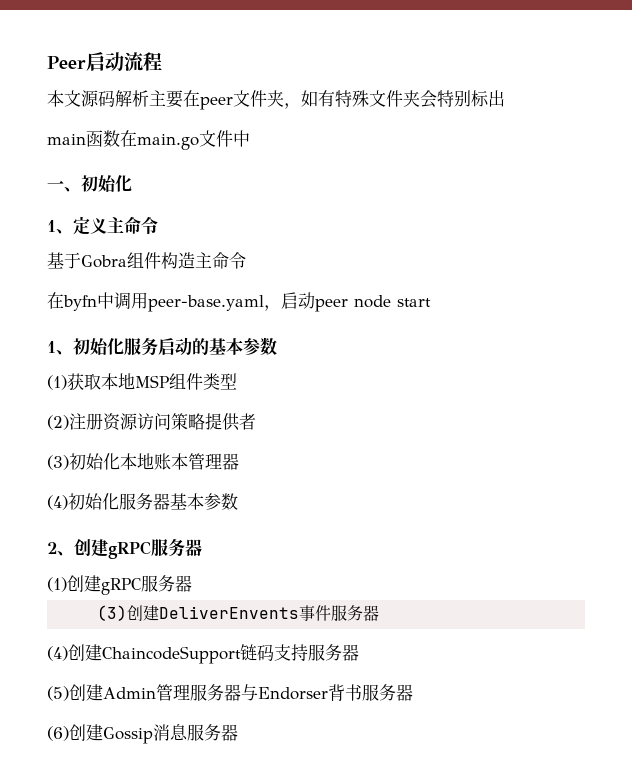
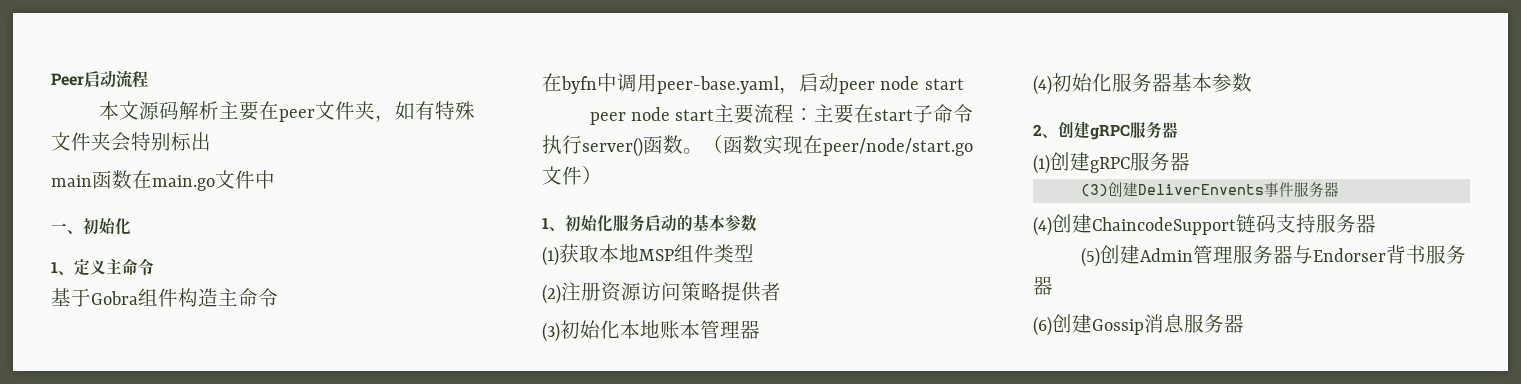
(431, 302) none -> [589,104,974,125] [542,135,973,157] [542,166,602,185] // peer node start主要流程：主要在start子命令执行server()函数。（函数实现在peer/node/start.go文件）

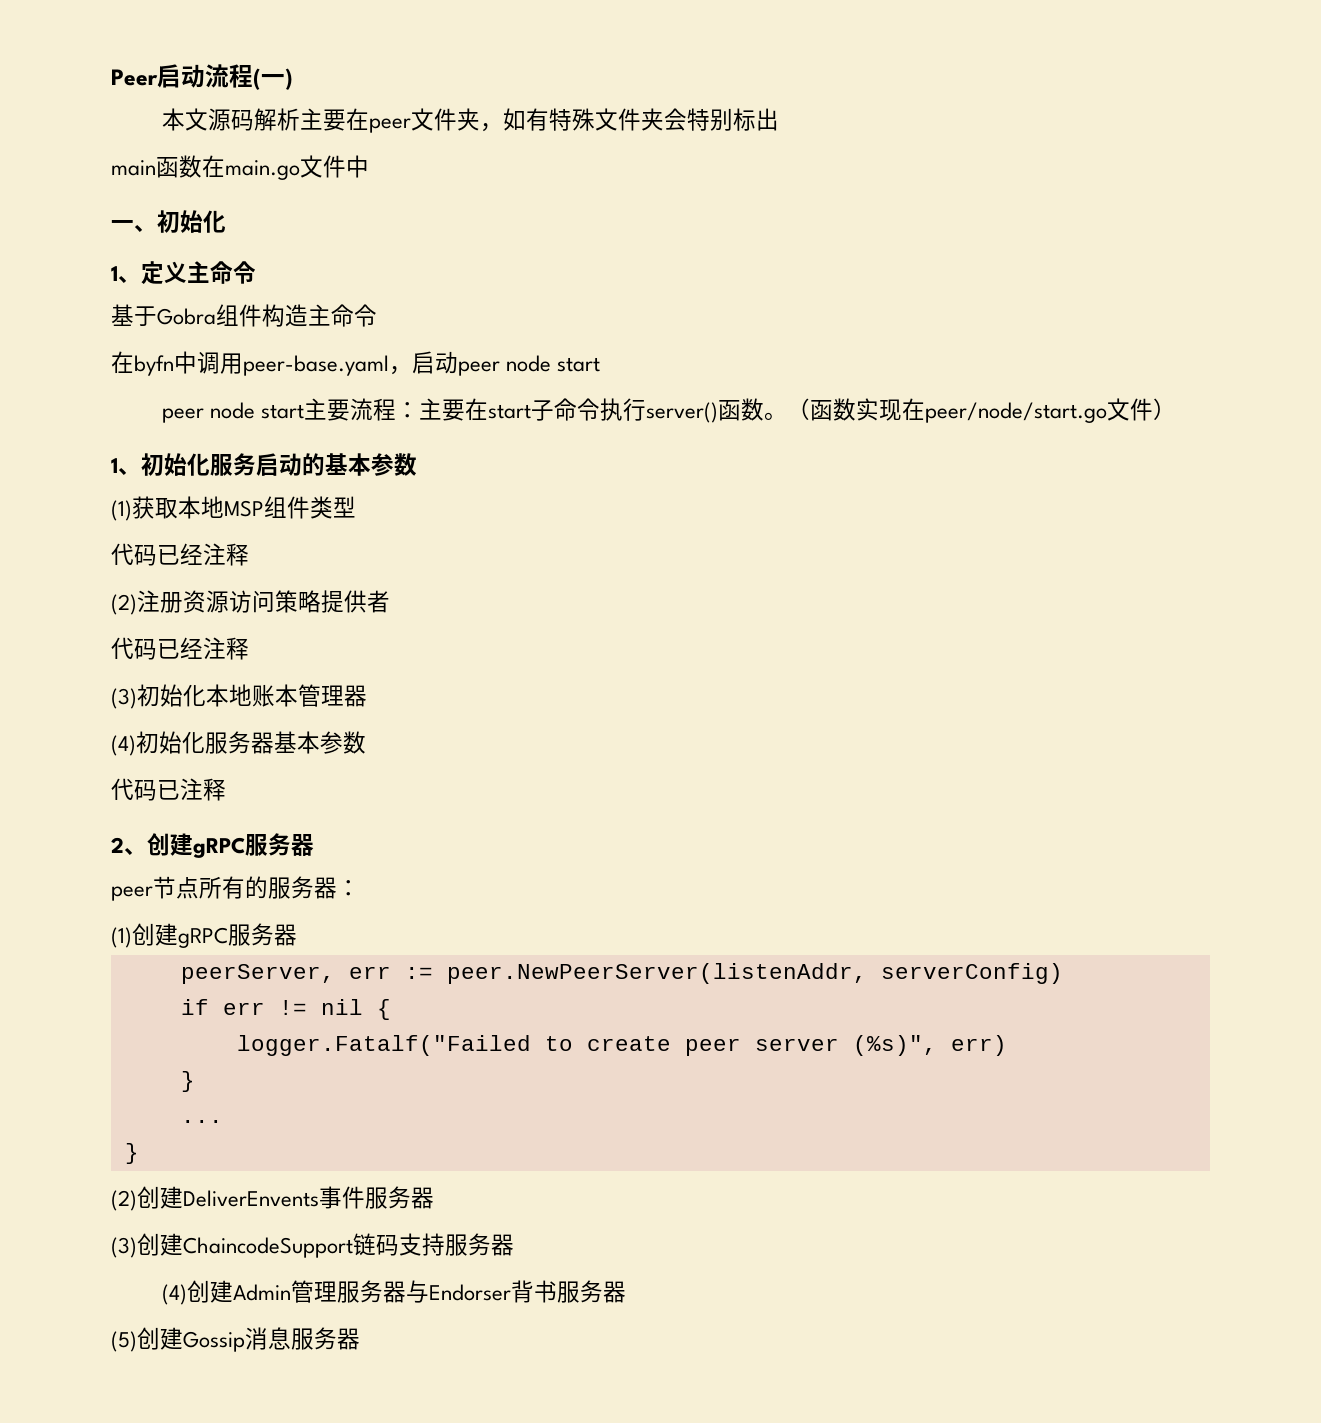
(148, 79) none -> [253,68,293,90] (一)
(754, 253) none -> [111,543,249,566] // 代码已经注释
(781, 291) none -> [111,637,249,660] // 代码已经注释
(1252, 82) none -> [111,778,226,801] // 代码已注释
(1178, 130) none -> [111,876,360,901] // peer节点所有的服务器：
[1080,184,1108,197] (3) -> [180,963,1063,984] [180,999,391,1020] [236,1035,1007,1056] [180,1071,195,1092] [180,1120,223,1123] [124,1143,139,1164] [111,1190,137,1211] peerServer, err := peer.NewPeerServer(listenAddr, serverConfig) // if err != nil { // logger.Fatalf("Failed to create peer server (%s)", err) // } // ... // } // (2)
[1033,216,1052,236] (4) -> [111,1237,137,1258] (3)
[1080,247,1100,267] (5) -> [161,1284,187,1305] (4)
[1033,316,1052,336] (6) -> [111,1331,137,1352] (5)

